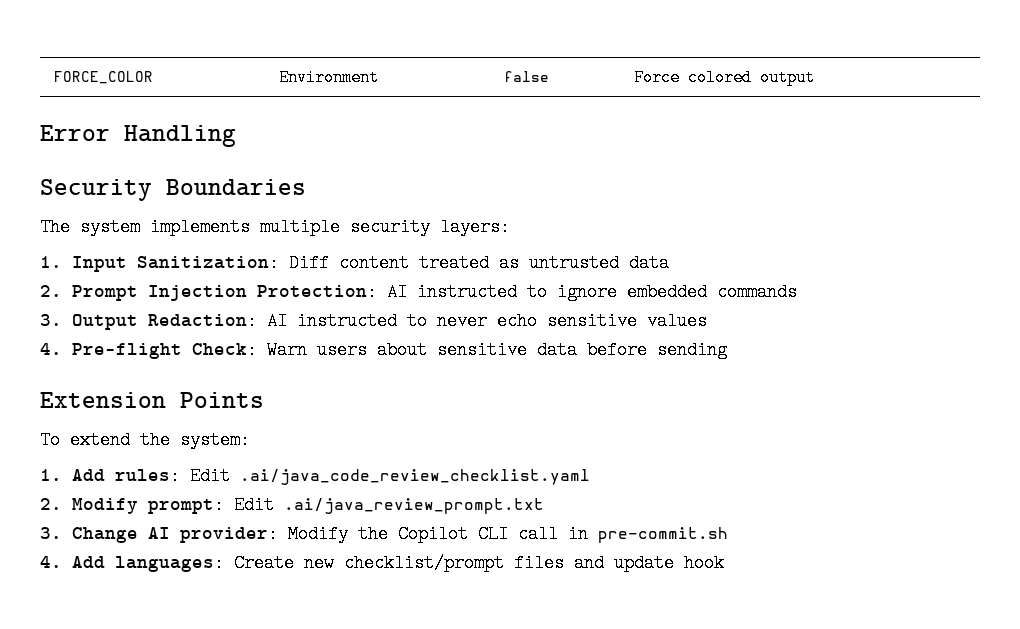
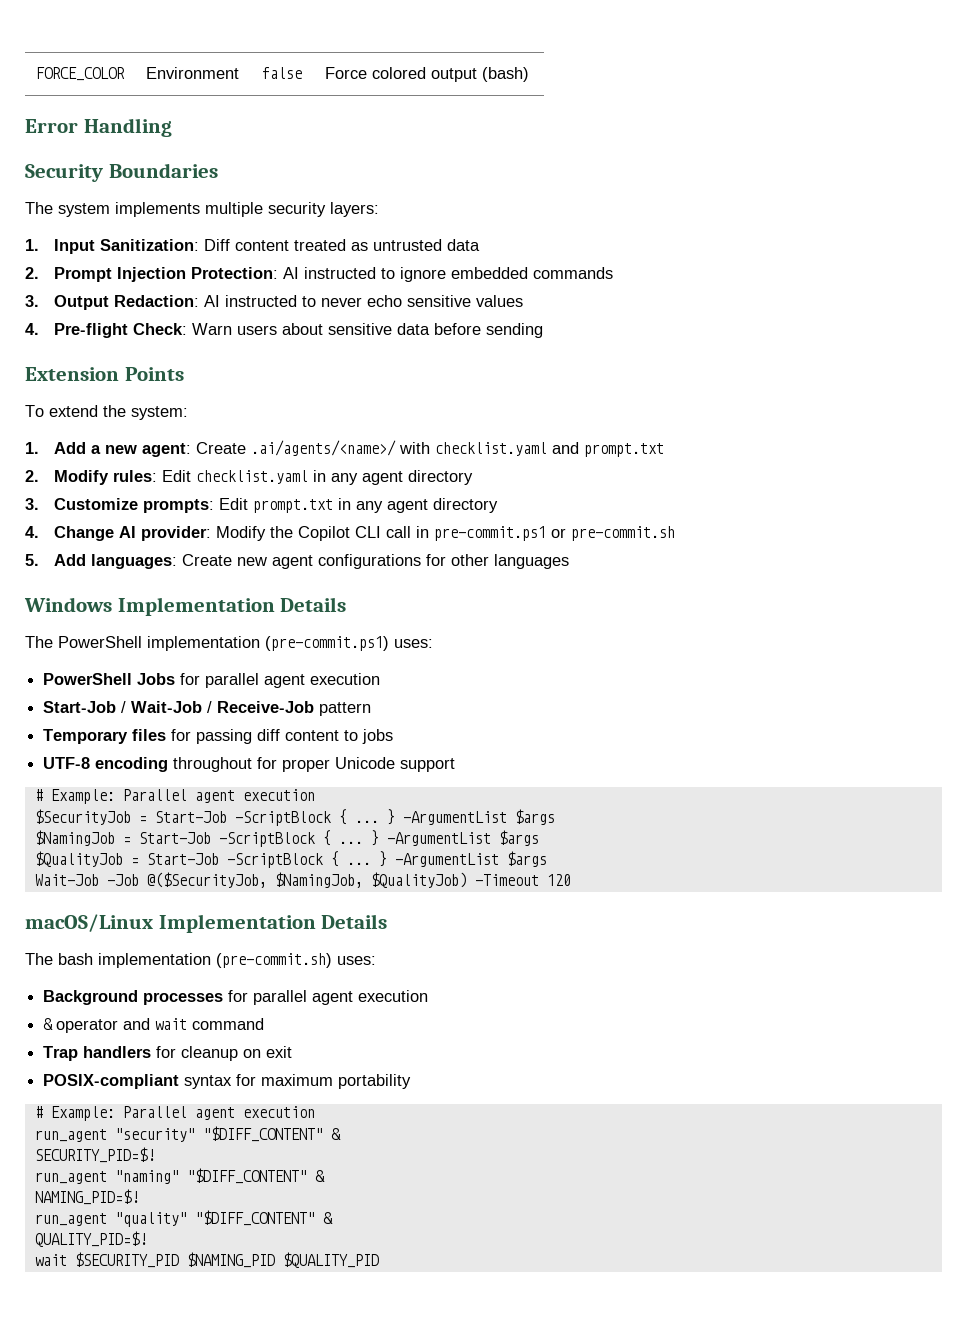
(815, 77) none -> [481,67,529,82] (bash)
[114,467,590,485] [40,496,544,514] [40,527,62,539] rules: Edit .ai/java_code_review_checklist.yaml // 2. Modify prompt: Edit .ai/java_review_prompt.txt // 3. -> [91,440,665,457] [25,470,474,485] [25,498,499,513] [25,526,39,538] a new agent: Create .ai/agents/<name>/ with checklist.yaml and prompt.txt // 2. Modify rules: Edit checklist.yaml in any agent directory // 3. Customize prompts: Edit prompt.txt in any agent directory // 4.
(588, 534) none -> [434,526,567,541] pre-commit.ps1 or
[40,556,62,568] 4. -> [25,554,39,566] 5.
[343,554,724,572] checklist/prompt files and update hook -> [272,554,570,569] [24,597,347,616] [25,636,433,651] [43,673,381,688] [43,701,372,716] [43,729,394,744] [43,757,456,772] [34,789,315,804] [34,809,555,826] [34,830,539,847] [34,851,547,868] [34,872,571,888] [25,914,388,933] [25,953,376,968] [43,990,429,1005] [43,1018,265,1033] [43,1046,293,1061] [43,1074,412,1089] [34,1106,315,1121] [34,1126,341,1142] [34,1147,155,1163] [34,1168,325,1184] [34,1189,139,1205] [34,1210,333,1227] [34,1231,147,1247] [34,1252,379,1268] agent configurations for other languages // Windows Implementation Details // The PowerShell implementation (pre-commit.ps1) uses: // PowerShell Jobs for parallel agent execution // Start-Job / Wait-Job / Receive-Job pattern // Temporary files for passing diff content to jobs // UTF-8 encoding throughout for proper Unicode support // # Example: Parallel agent execution // $SecurityJob = Start-Job -ScriptBlock { ... } -ArgumentList $args // $NamingJob = Start-Job -ScriptBlock { ... } -ArgumentList $args // $QualityJob = Start-Job -ScriptBlock { ... } -ArgumentList $args // Wait-Job -Job @($SecurityJob, $NamingJob, $QualityJob) -Timeout 120 // macOS/Linux Implementation Details // The bash implementation (pre-commit.sh) uses: // Background processes for parallel agent execution // & operator and wait command // Trap handlers for cleanup on exit // POSIX-compliant syntax for maximum portability // # Example: Parallel agent execution // run_agent "security" "$DIFF_CONTENT" & // SECURITY_PID=$! // run_agent "naming" "$DIFF_CONTENT" & // NAMING_PID=$! // run_agent "quality" "$DIFF_CONTENT" & // QUALITY_PID=$! // wait $SECURITY_PID $NAMING_PID $QUALITY_PID

